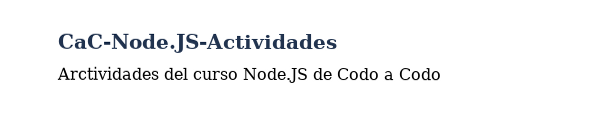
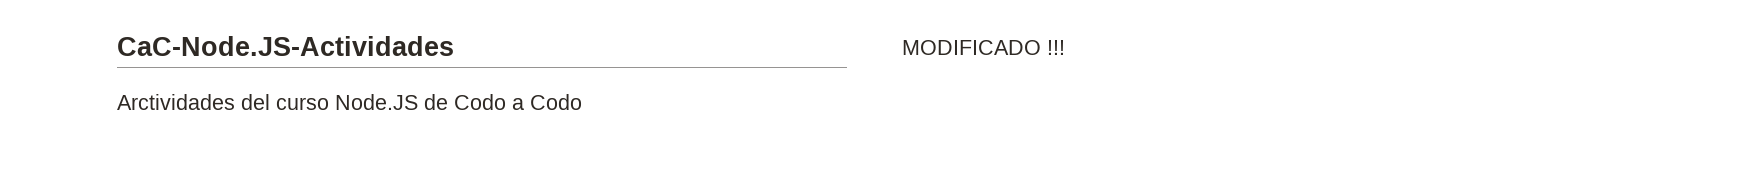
(441, 74) none -> [902,40,1065,55] // MODIFICADO !!!

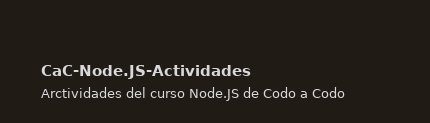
[902,40,1065,55] // MODIFICADO !!! -> (345, 92) none

